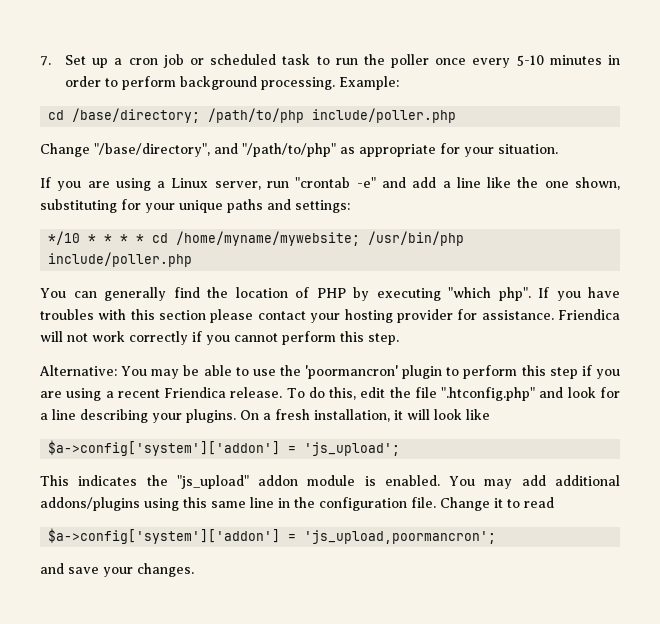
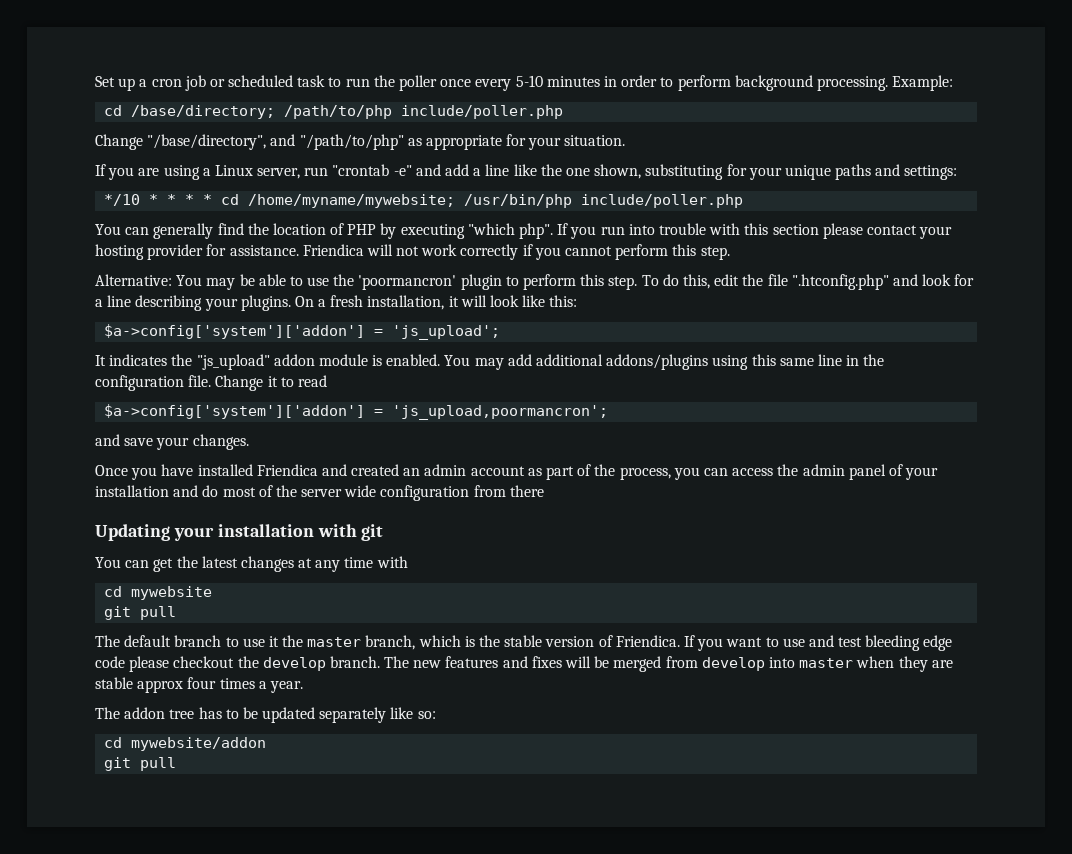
[40,56,51,66] 7. -> (95, 81) none
[588,287,620,298] [40,309,94,320] have troubles -> [600,223,706,235] run into trouble
[549,365,620,379] [40,387,283,401] step if you are using a recent Friendica release. -> [608,276,638,290] step.
(490, 414) none -> [549,295,578,307] this:
[40,475,69,486] This -> [95,355,106,366] It
(194, 570) none -> [95,464,939,480] [95,485,544,501] [95,524,384,541] [95,556,408,572] [104,586,213,600] [104,606,177,620] [95,635,953,651] [95,656,953,672] [95,677,303,693] [95,707,436,723] [104,737,267,751] [104,757,177,771] // Once you have installed Friendica and created an admin account as part of the process, you can access the admin panel of your installation and do most of the server wide configuration from there // Updating your installation with git // You can get the latest changes at any time with // cd mywebsite // git pull // The default branch to use it the master branch, which is the stable version of Friendica. If you want to use and test bleeding edge code please checkout the develop branch. The new features and fixes will be merged from develop into master when they are stable approx four times a year. // The addon tree has to be updated separately like so: // cd mywebsite/addon // git pull

